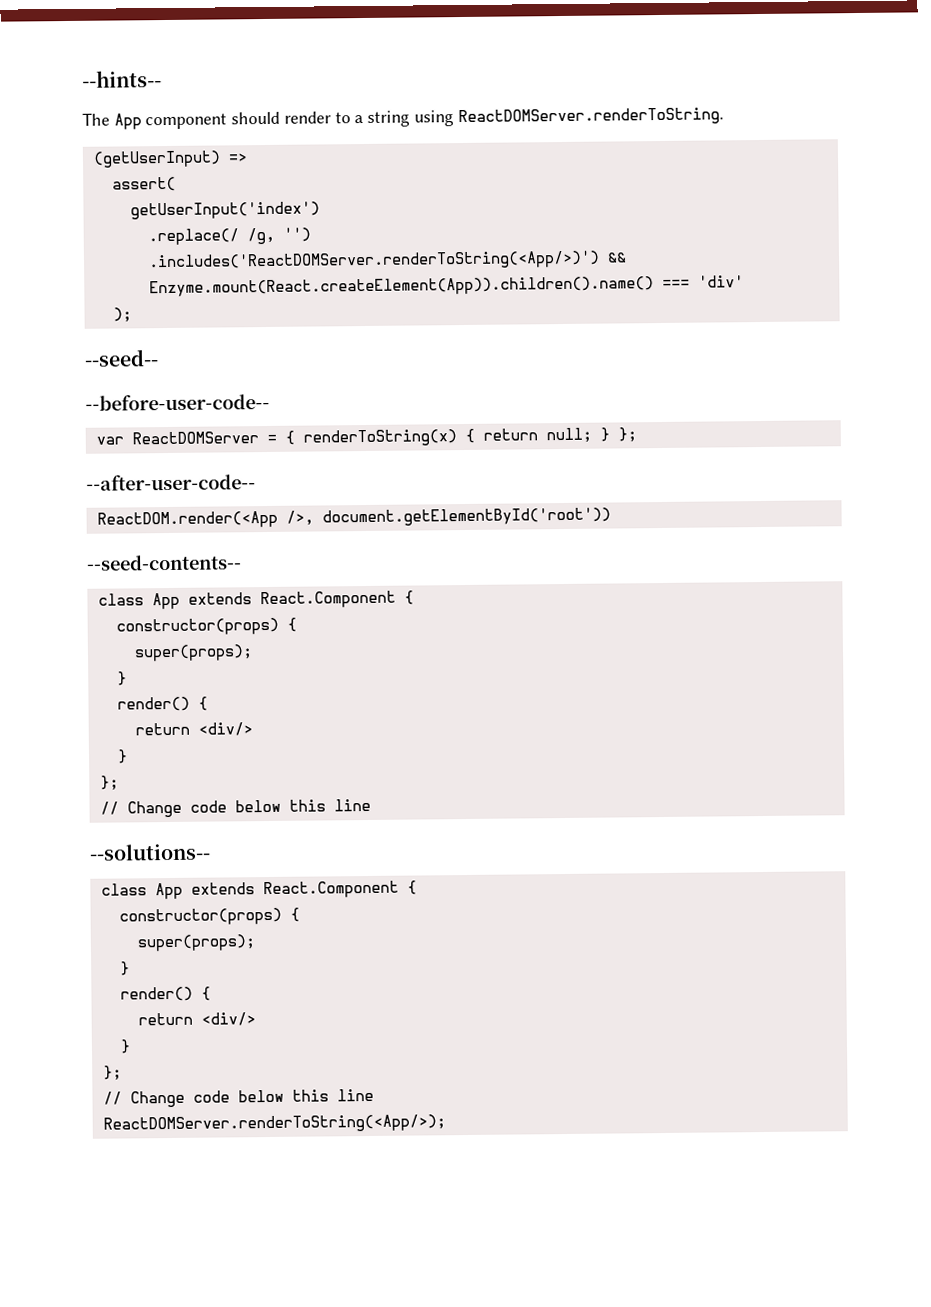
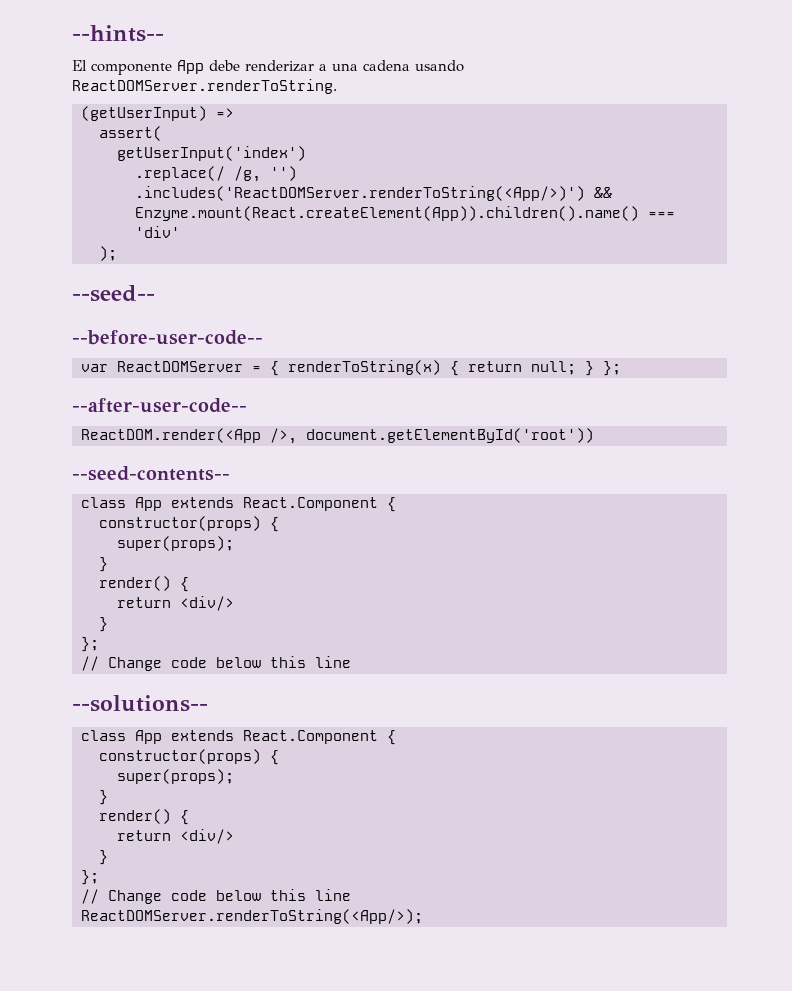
[82,110,454,130] The App component should render to a string using -> [72,60,464,75] El componente App debe renderizar a una cadena usando

